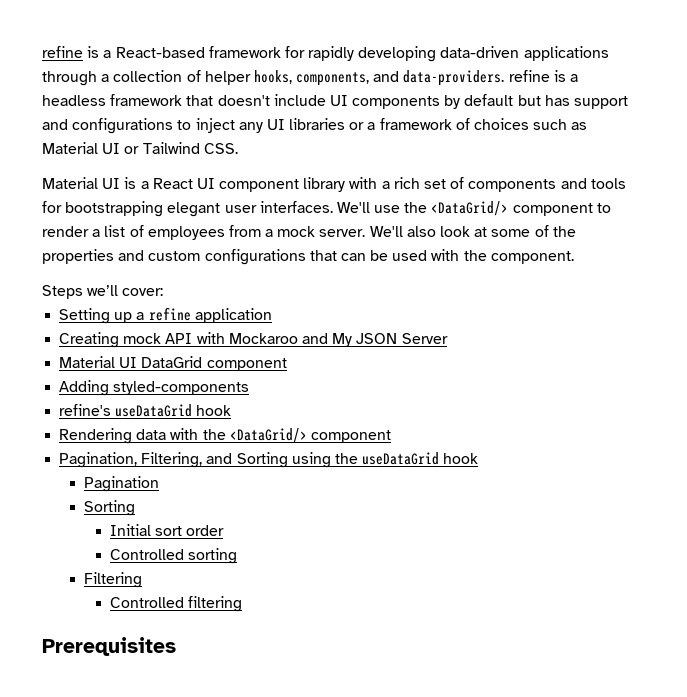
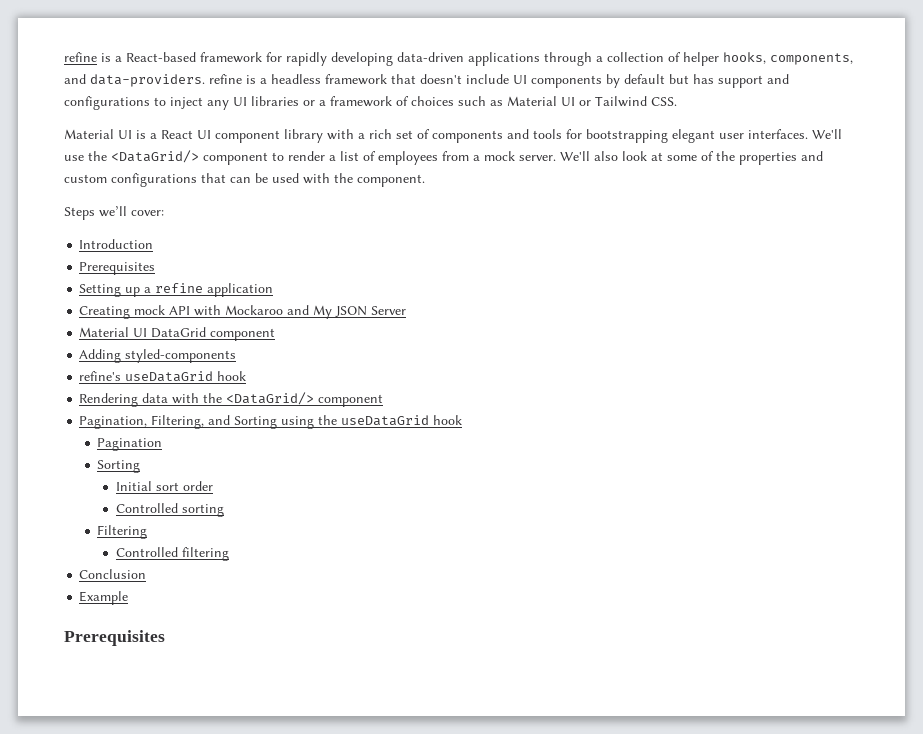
(164, 292) none -> [79,239,154,249] [79,262,156,275] // Introduction // Prerequisites
(243, 604) none -> [79,569,147,579] [79,591,129,605] // Conclusion // Example

